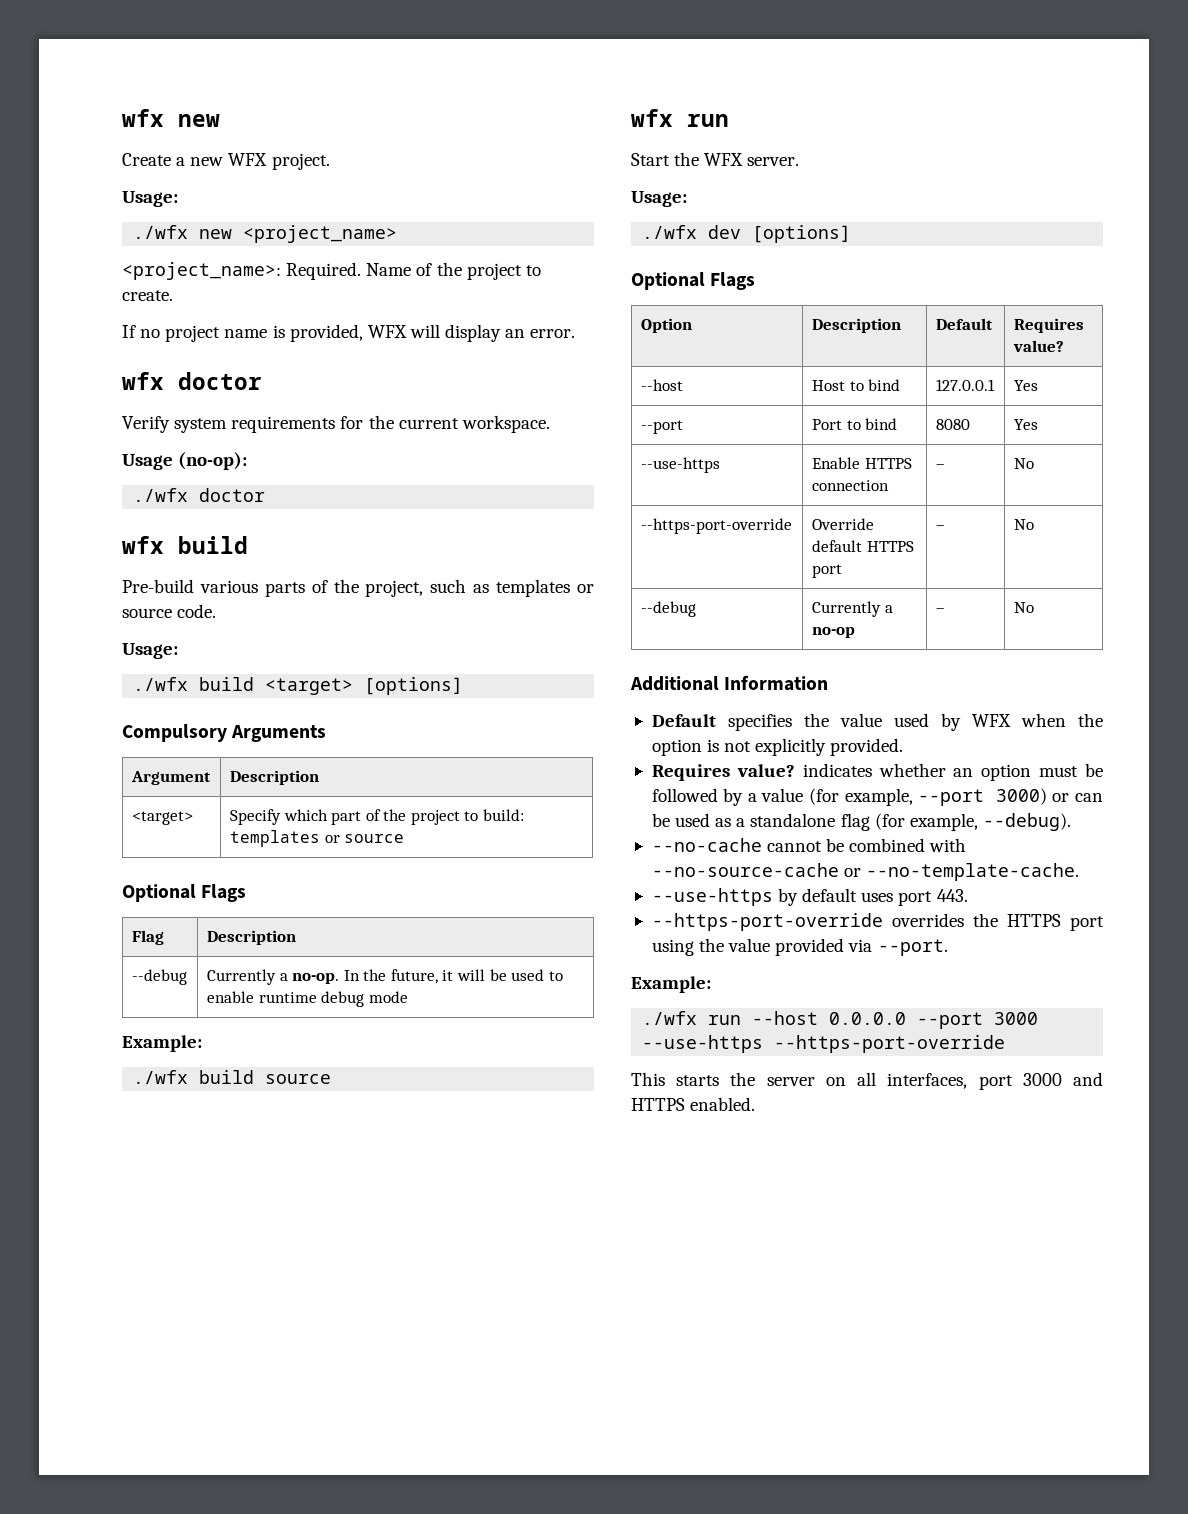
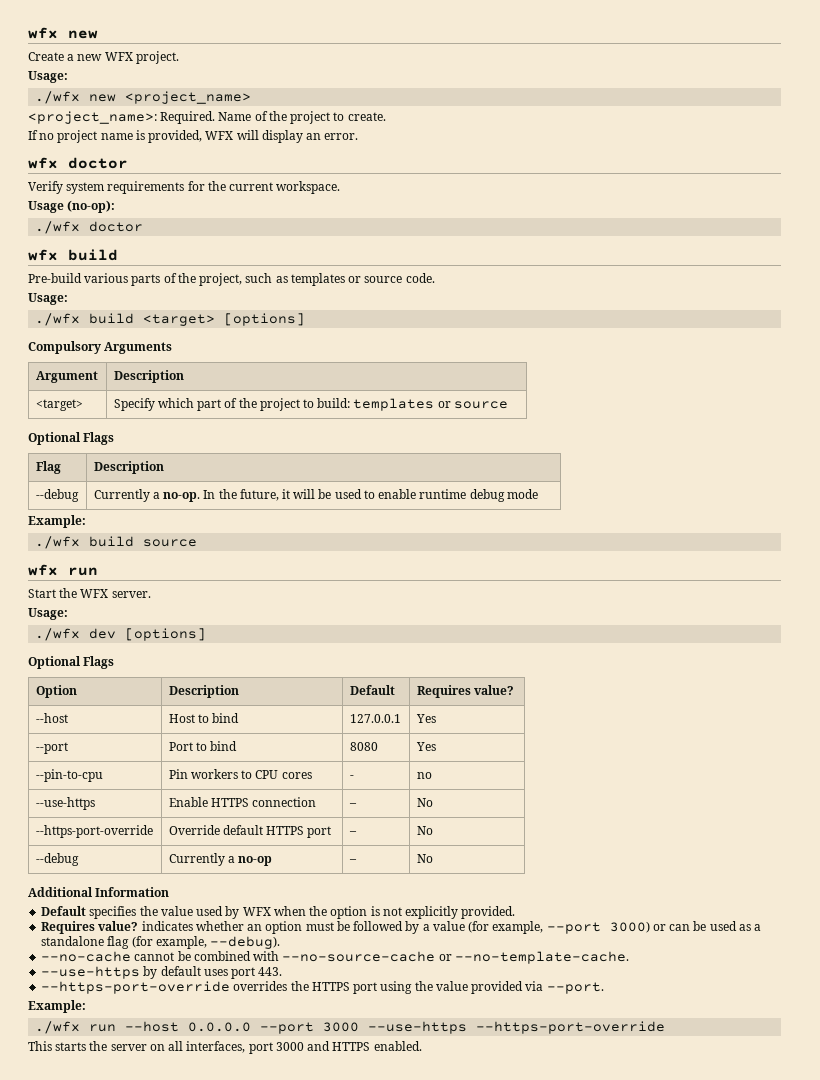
(1038, 424) none -> [35,769,103,782] [168,769,312,779] [349,775,354,779] [416,772,432,779] // --pin-to-cpu | Pin workers to CPU cores | - | no

